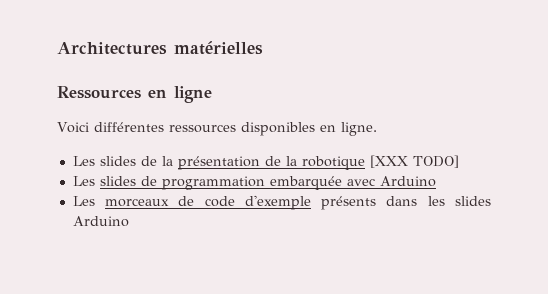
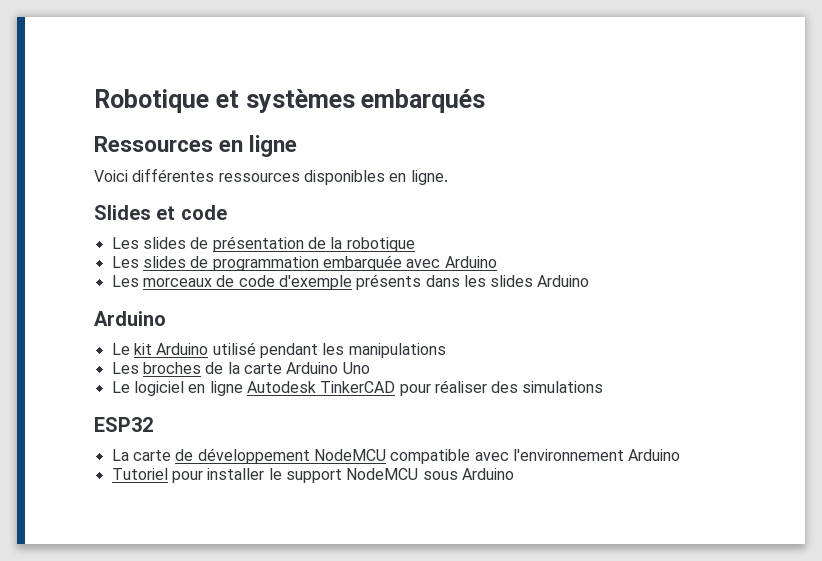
[57,41,263,55] Architectures matérielles -> [94,89,486,113] Robotique et systèmes embarqués
[72,156,173,166] // Les slides de la -> [94,205,227,220] [111,237,209,249] // Slides et code // Les slides de
[369,155,459,168] [XXX TODO] -> (415, 244) none
(129, 221) none -> [94,311,166,326] [111,342,446,358] [111,362,370,374] [111,380,604,396] [94,417,153,432] [111,448,681,464] [111,468,514,483] // Arduino // Le kit Arduino utilisé pendant les manipulations // Les broches de la carte Arduino Uno // Le logiciel en ligne Autodesk TinkerCAD pour réaliser des simulations // ESP32 // La carte de développement NodeMCU compatible avec l'environnement Arduino // Tutoriel pour installer le support NodeMCU sous Arduino

